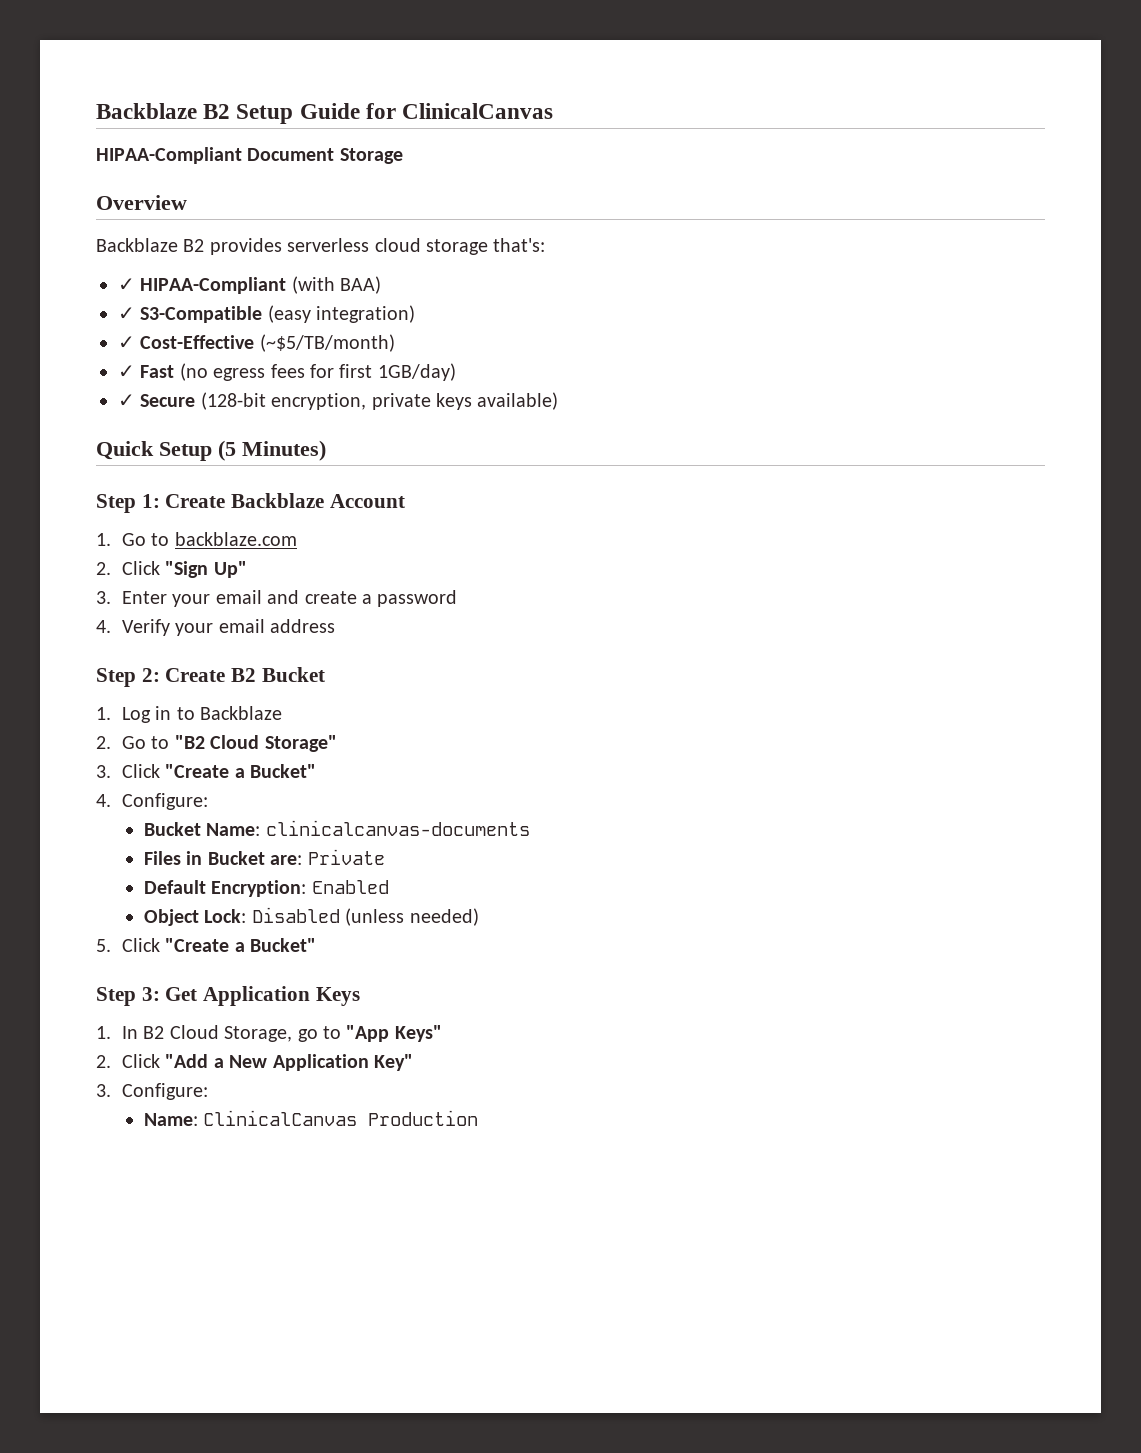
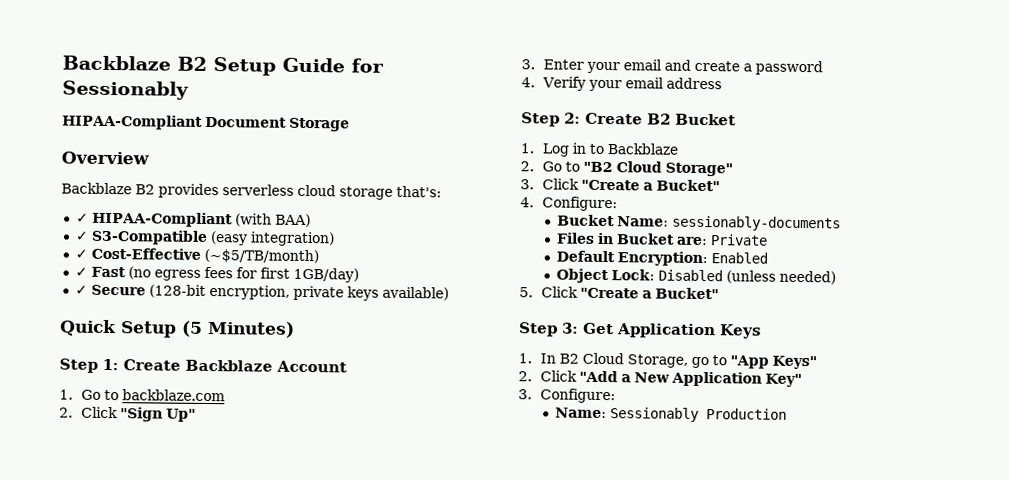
[402,103,554,119] ClinicalCanvas -> [62,80,189,100] Sessionably
[265,820,530,836] clinicalcanvas-documents -> [671,215,841,232] sessionably-documents
[203,1110,358,1126] ClinicalCanvas -> [609,407,699,422] Sessionably

